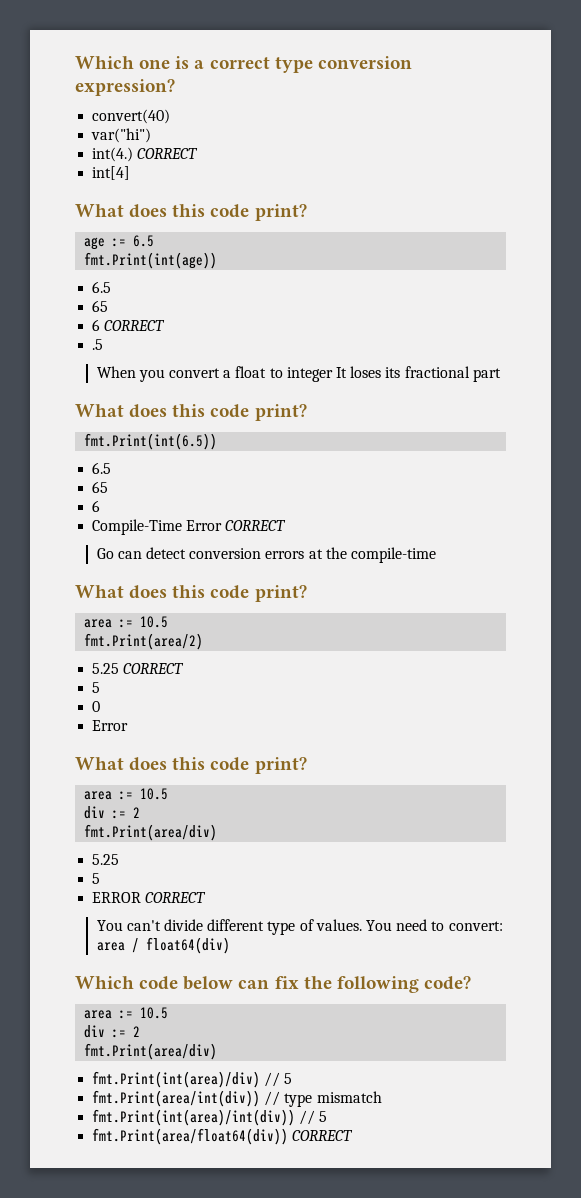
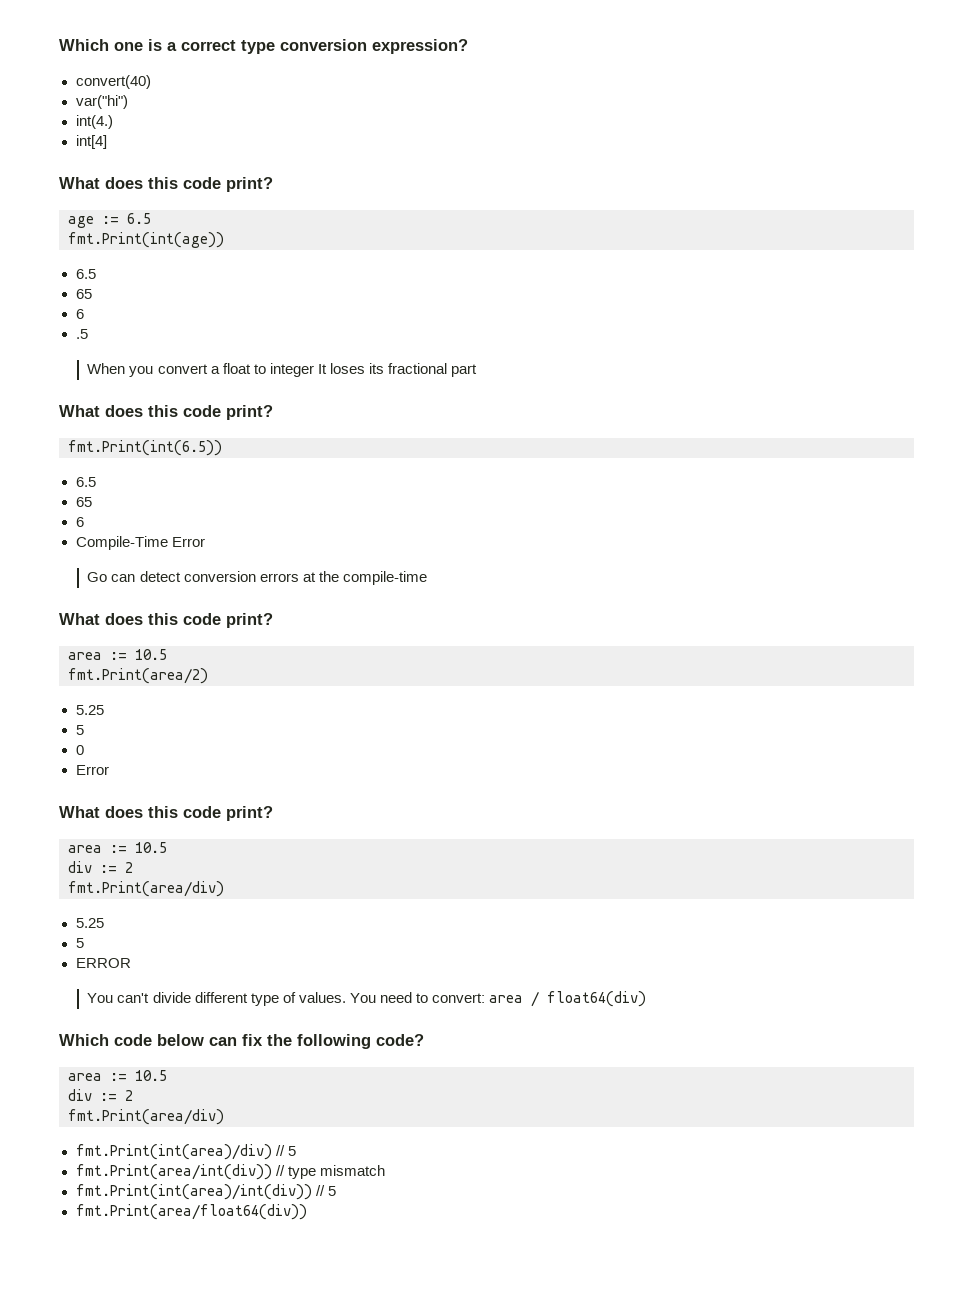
[137,148,199,159] CORRECT -> (113, 122) none
[104,320,166,331] CORRECT -> (84, 314) none
[225,520,287,531] CORRECT -> (205, 542) none
[123,663,185,674] CORRECT -> (104, 710) none
[145,892,207,903] CORRECT -> (131, 963) none
[292,1130,354,1141] CORRECT -> (307, 1212) none

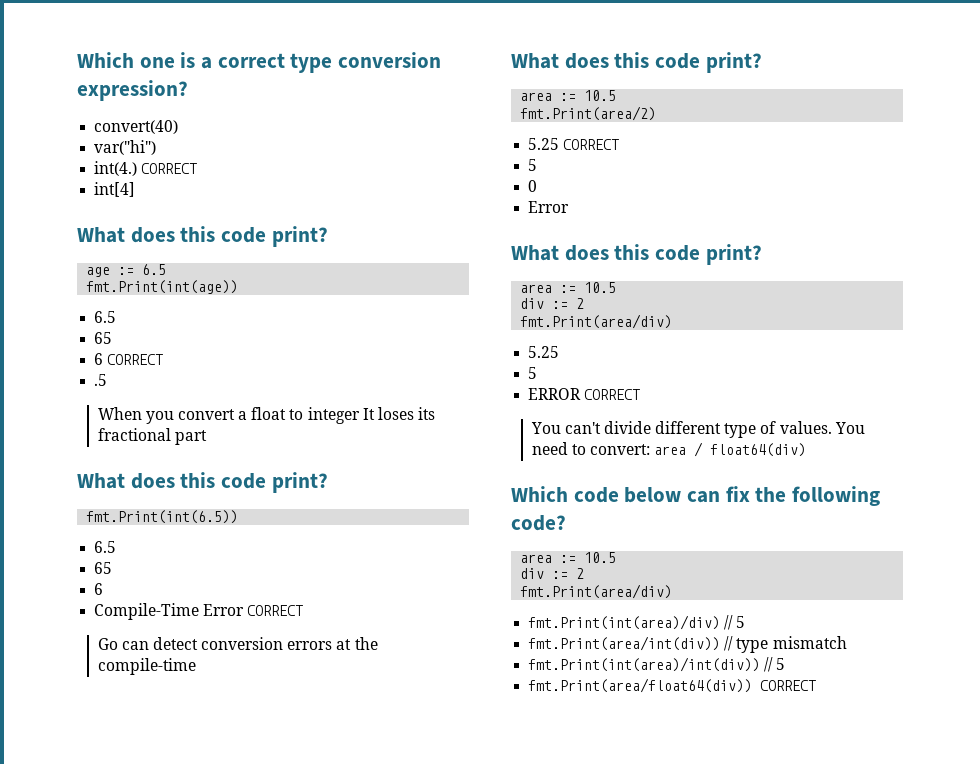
(113, 122) none -> [141,163,198,174] CORRECT
(84, 314) none -> [107,354,164,365] CORRECT
(205, 542) none -> [247,605,304,616] CORRECT
(104, 710) none -> [563,139,620,150] CORRECT
(131, 963) none -> [584,389,641,400] CORRECT
(307, 1212) none -> [760,680,817,691] CORRECT

